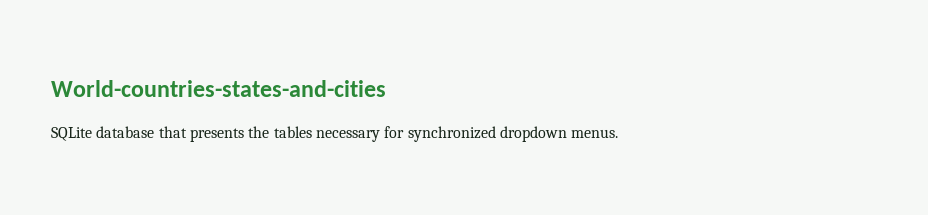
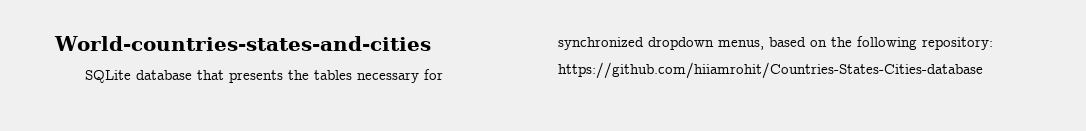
[571,129,619,138] menus. -> [718,36,993,50] [558,62,983,79] menus, based on the following repository: // https://github.com/hiiamrohit/Countries-States-Cities-database

